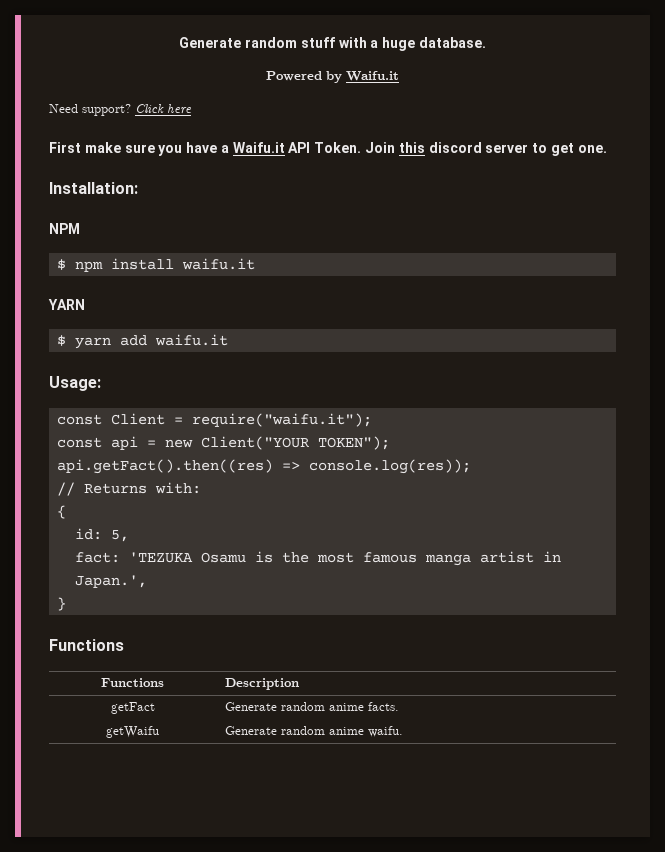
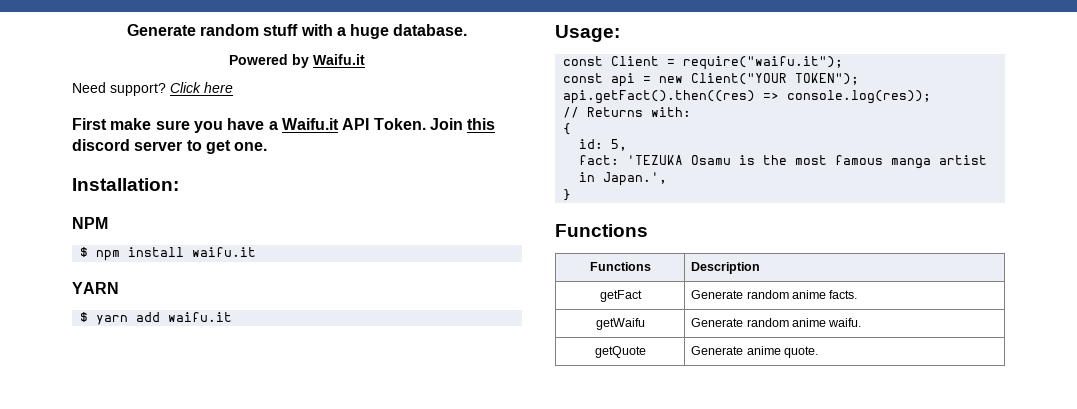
(403, 731) none -> [594,346,646,358] [691,346,818,358] // getQuote | Generate anime quote.

